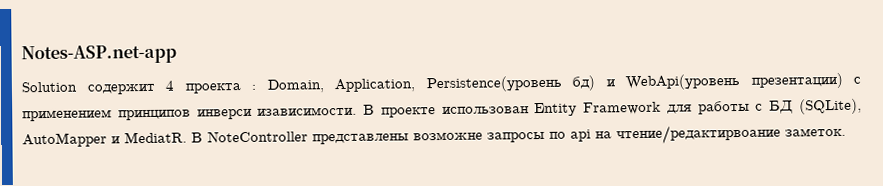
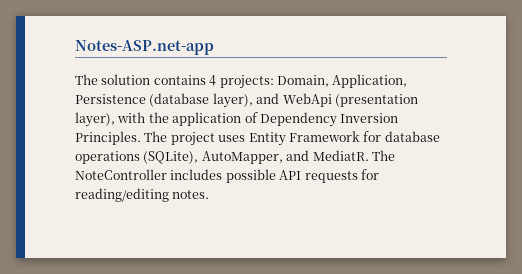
[21,72,861,95] [22,98,862,122] [22,124,846,148] Solution содержит 4 проекта : Domain, Application, Persistence(уровень бд) и WebApi(уровень презентации) с применением принципов инверси изависимости. В проекте использован Entity Framework для работы с БД (SQLite), AutoMapper и MediatR. В NoteController представлены возможне запросы по api на чтение/редактирвоание заметок. -> [75,74,408,89] [75,93,418,108] [75,112,399,127] [75,131,440,146] [75,150,395,164] [75,169,379,183] [75,188,210,202] The solution contains 4 projects: Domain, Application, Persistence (database layer), and WebApi (presentation layer), with the application of Dependency Inversion Principles. The project uses Entity Framework for database operations (SQLite), AutoMapper, and MediatR. The NoteController includes possible API requests for reading/editing notes.

